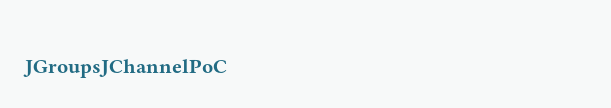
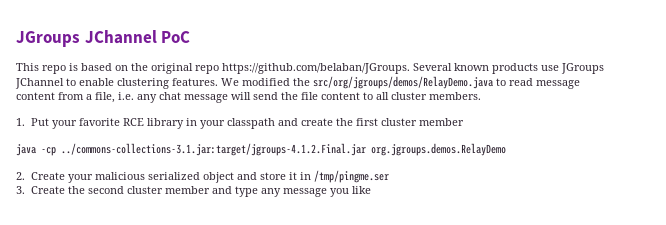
[23,59,227,78] JGroupsJChannelPoC -> [16,30,191,47] [16,63,604,74] [15,76,580,89] [16,92,481,103] [16,118,464,129] [16,143,506,156] [16,170,389,183] [16,186,371,197] JGroups JChannel PoC // This repo is based on the original repo https://github.com/belaban/JGroups. Several known products use JGroups JChannel to enable clustering features. We modified the src/org/jgroups/demos/RelayDemo.java to read message content from a file, i.e. any chat message will send the file content to all cluster members. // 1. Put your favorite RCE library in your classpath and create the first cluster member // java -cp ../commons-collections-3.1.jar:target/jgroups-4.1.2.Final.jar org.jgroups.demos.RelayDemo // 2. Create your malicious serialized object and store it in /tmp/pingme.ser // 3. Create the second cluster member and type any message you like

